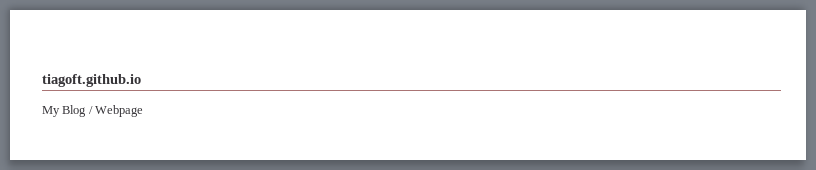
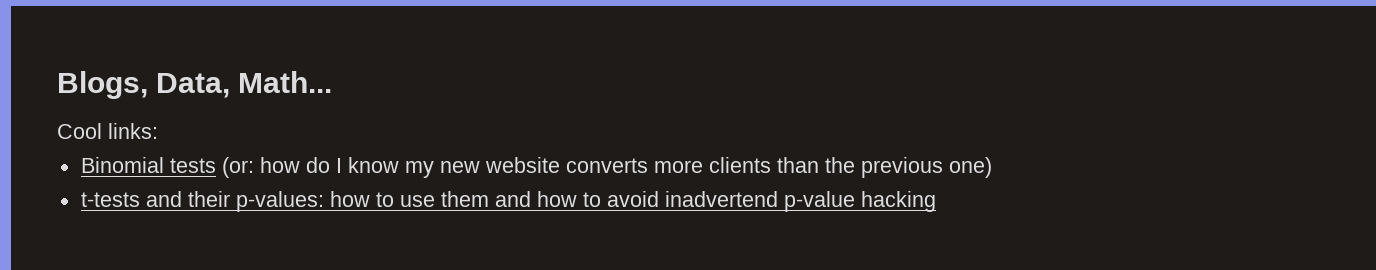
[42,74,141,87] [42,105,144,117] tiagoft.github.io // My Blog / Webpage -> [57,71,333,99] [57,123,158,139] [80,157,992,178] [80,191,936,212] Blogs, Data, Math... // Cool links: // Binomial tests (or: how do I know my new website converts more clients than the previous one) // t-tests and their p-values: how to use them and how to avoid inadvertend p-value hacking

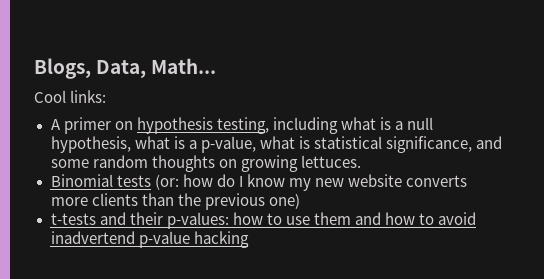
(158, 131) none -> [50,117,433,134] [50,136,502,153] [50,155,361,172] // A primer on hypothesis testing, including what is a null hypothesis, what is a p-value, what is statistical significance, and some random thoughts on growing lettuces.

